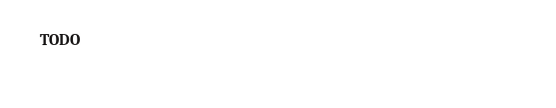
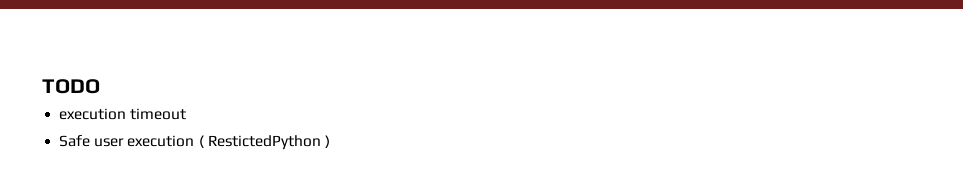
(80, 39) none -> [59,108,187,120] [59,135,330,150] // execution timeout // Safe user execution ( RestictedPython )

